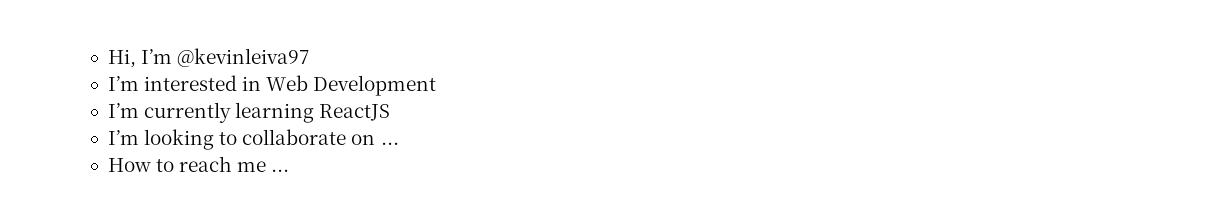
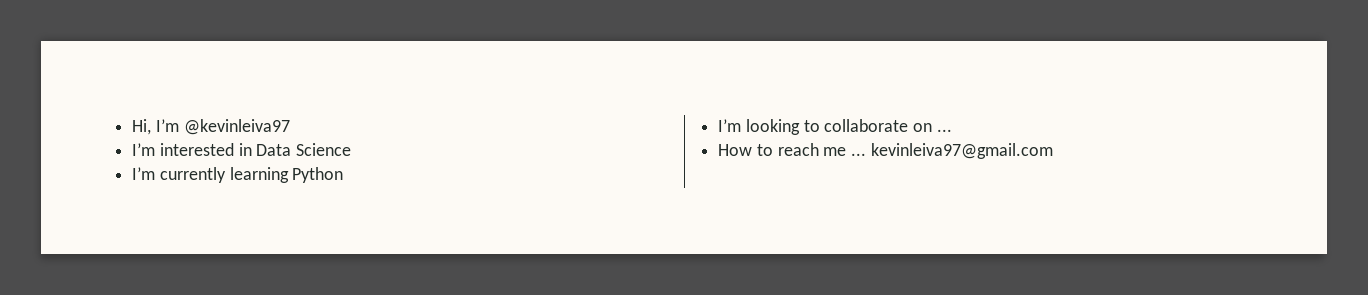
[266,75,437,96] Web Development -> [256,143,352,156] Data Science
[319,104,391,121] ReactJS -> [292,167,344,183] Python
(290, 170) none -> [870,143,1053,159] kevinleiva97@gmail.com

